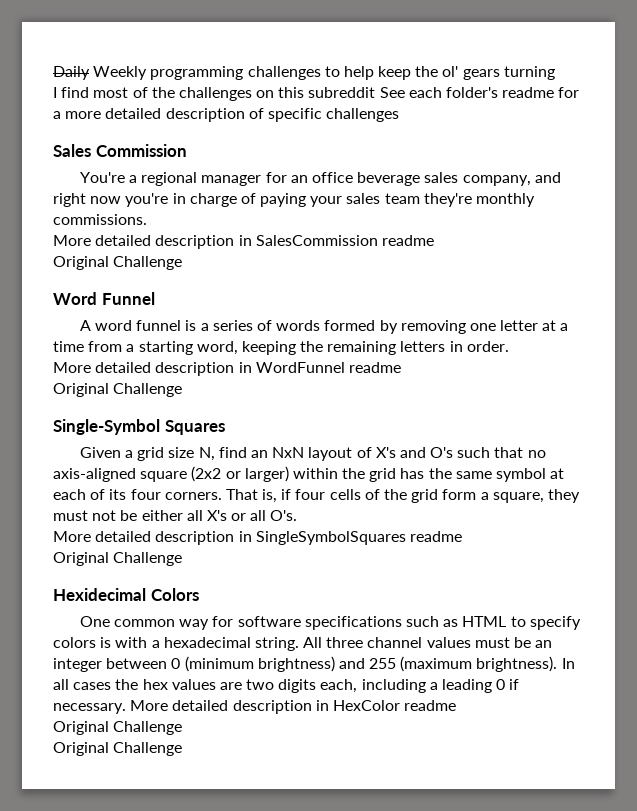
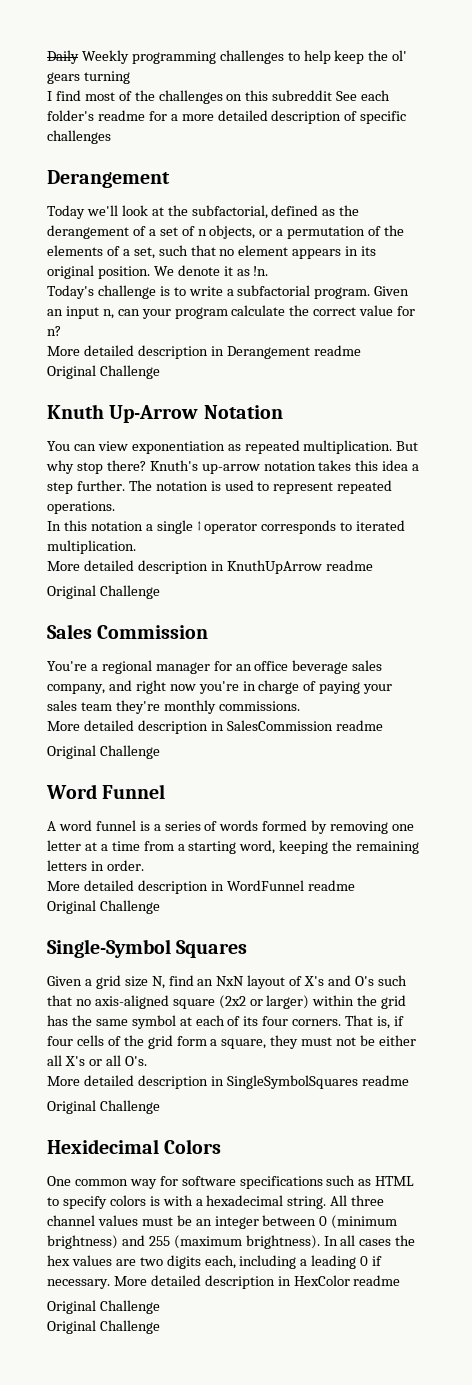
(400, 115) none -> [47,170,170,188] [47,205,360,219] [47,225,405,239] [47,245,377,259] [47,265,269,279] [47,285,410,299] [47,305,416,319] [47,326,61,336] [47,345,361,359] [47,365,160,379] [47,404,283,423] [47,440,419,454] [46,460,420,474] [47,480,393,494] [47,501,115,514] [47,520,406,534] [47,540,136,554] [47,560,373,574] [47,585,160,599] // Derangement // Today we'll look at the subfactorial, defined as the derangement of a set of n objects, or a permutation of the elements of a set, such that no element appears in its original position. We denote it as !n. // Today's challenge is to write a subfactorial program. Given an input n, can your program calculate the correct value for n? // More detailed description in Derangement readme // Original Challenge // Knuth Up-Arrow Notation // You can view exponentiation as repeated multiplication. But why stop there? Knuth's up-arrow notation takes this idea a step further. The notation is used to represent repeated operations. // In this notation a single ↑ operator corresponds to iterated multiplication. // More detailed description in KnuthUpArrow readme // Original Challenge

